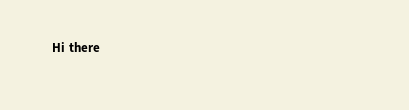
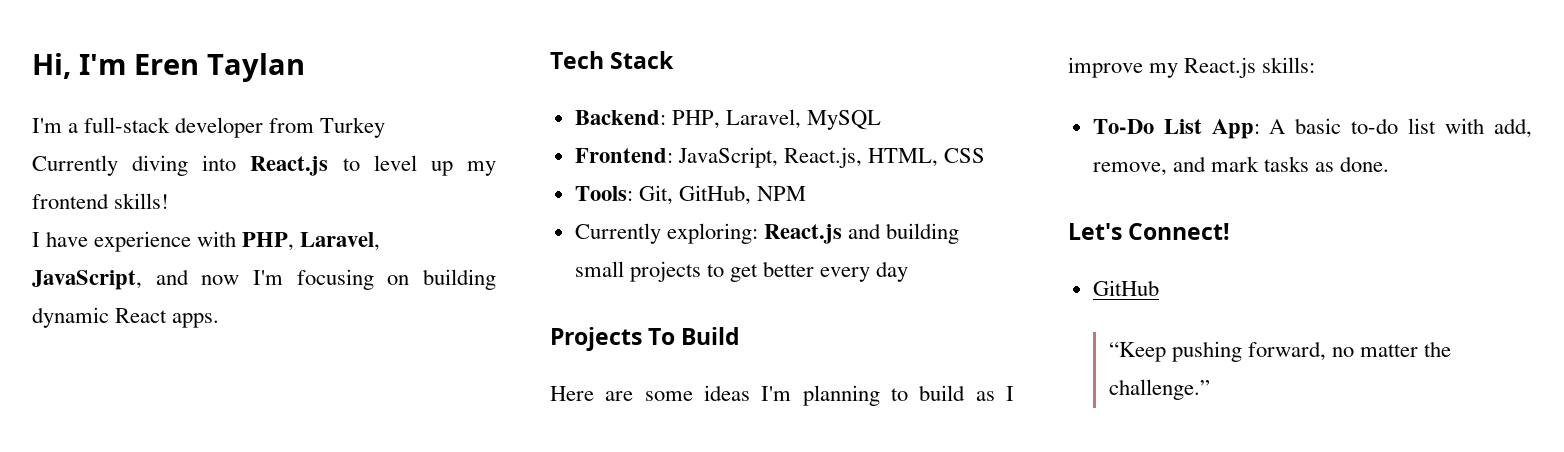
[52,42,100,52] Hi there -> [32,53,305,82] [32,117,386,138] [32,155,496,176] [32,193,170,209] [32,231,381,252] [32,269,497,290] [32,307,220,328] [550,51,675,69] [574,109,881,130] [574,147,986,168] [574,185,806,205] [574,223,960,244] [574,261,909,282] [550,327,741,351] [550,385,1014,406] [1068,57,1316,78] [1092,118,1532,139] [1092,156,1390,176] [1068,223,1231,240] [1092,280,1159,296] [1108,341,1451,362] [1108,379,1210,400] Hi, I'm Eren Taylan // I'm a full-stack developer from Turkey // Currently diving into React.js to level up my frontend skills! // I have experience with PHP, Laravel, JavaScript, and now I'm focusing on building dynamic React apps. // Tech Stack // Backend: PHP, Laravel, MySQL // Frontend: JavaScript, React.js, HTML, CSS // Tools: Git, GitHub, NPM // Currently exploring: React.js and building small projects to get better every day // Projects To Build // Here are some ideas I'm planning to build as I improve my React.js skills: // To-Do List App: A basic to-do list with add, remove, and mark tasks as done. // Let's Connect! // GitHub // “Keep pushing forward, no matter the challenge.”

